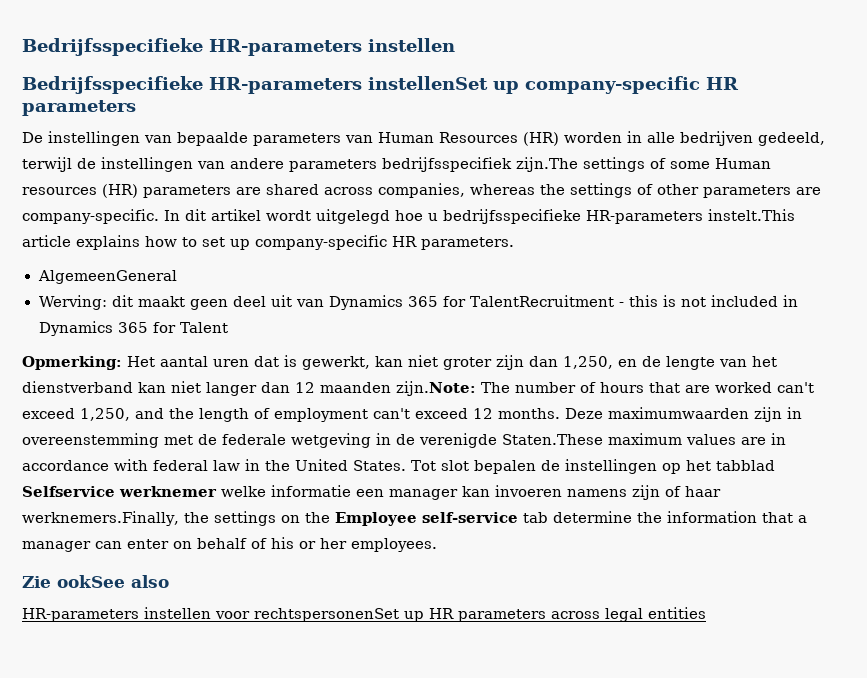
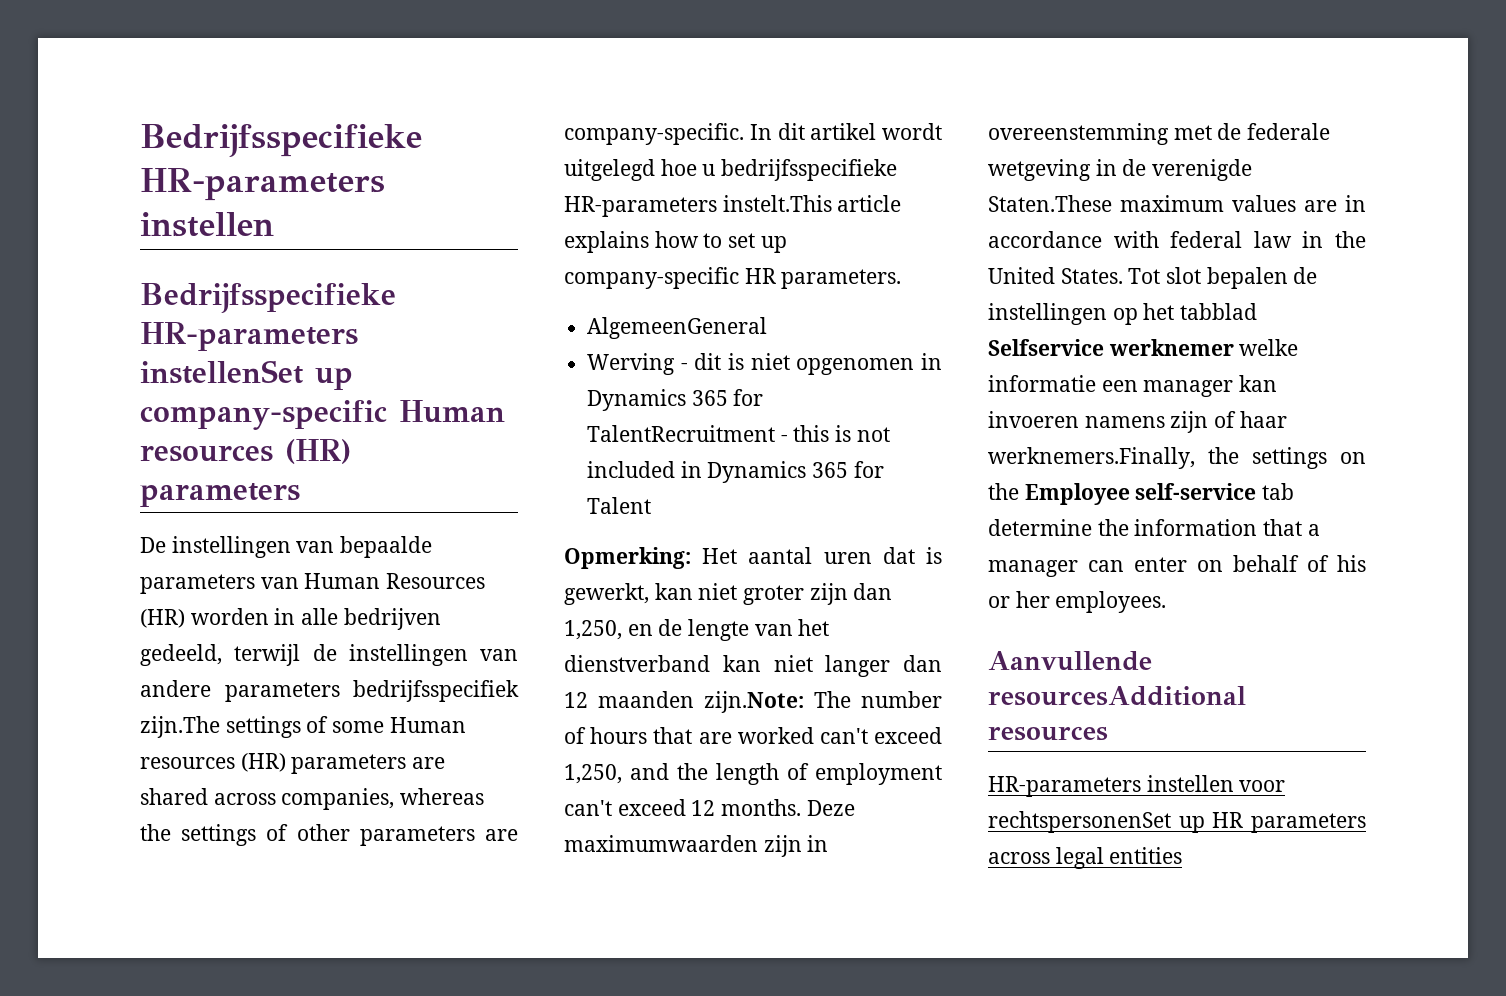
[706,77,739,90] HR -> [399,400,505,423] [140,439,351,464] Human resources (HR)
[38,295,325,310] Werving: dit maakt geen deel uit van -> [587,353,942,375] Werving - dit is niet opgenomen in
[22,575,169,588] Zie ookSee also -> [988,651,1152,671] [988,686,1246,706] [988,726,1108,741] Aanvullende resourcesAdditional resources

